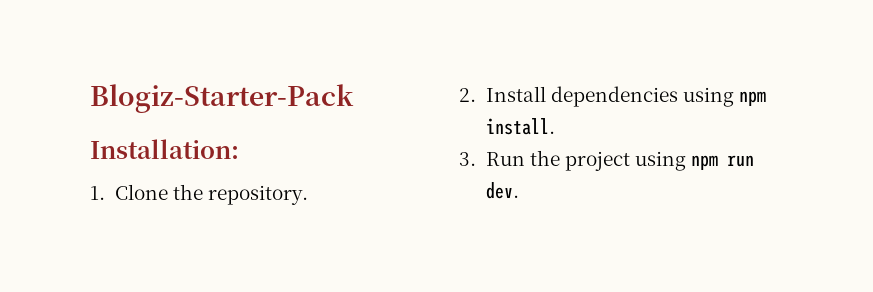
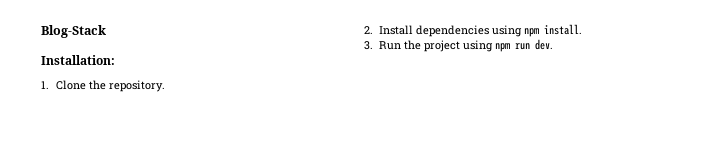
[90,84,354,113] Blogiz-Starter-Pack -> [41,25,106,38] Blog-Stack

